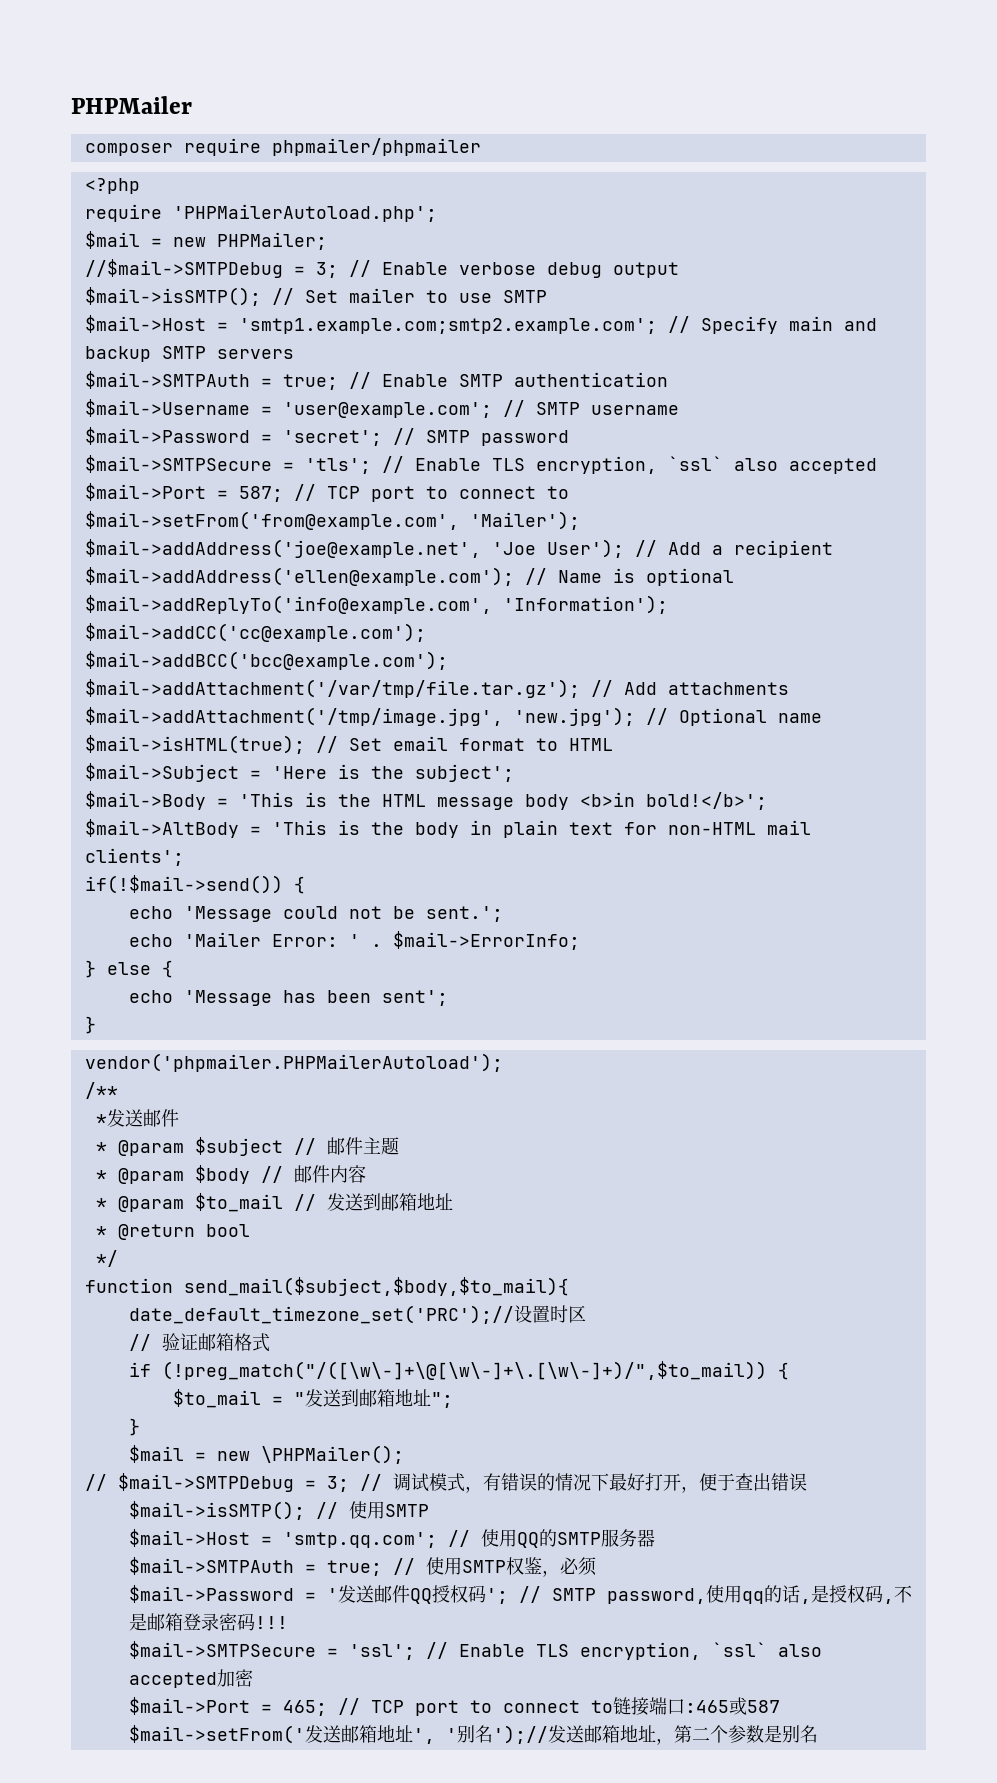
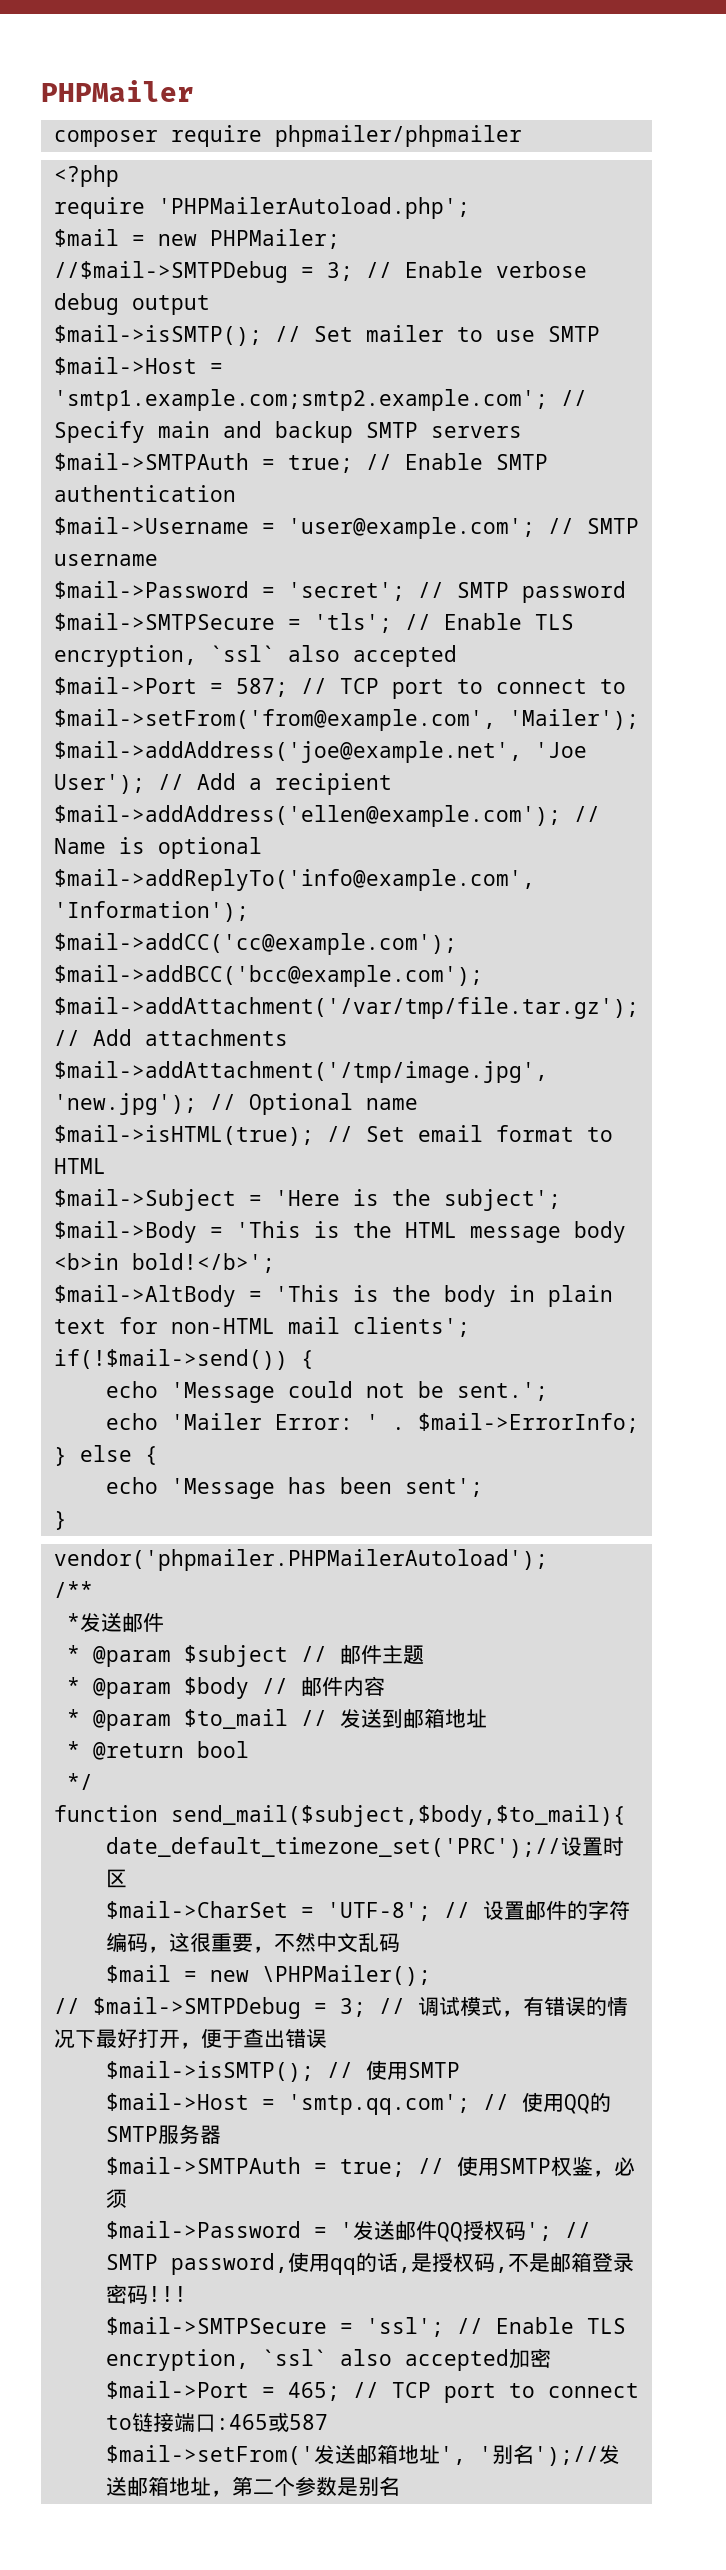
[128,1333,270,1352] [128,1361,789,1380] [172,1389,453,1408] [128,1418,140,1436] // 验证邮箱格式 // if (!preg_match("/([\w\-]+\@[\w\-]+\.[\w\-]+)/",$to_mail)) { // $to_mail = "发送到邮箱地址"; // } -> [105,1900,630,1921] [105,1932,400,1953] $mail->CharSet = 'UTF-8'; // 设置邮件的字符编码，这很重要，不然中文乱码

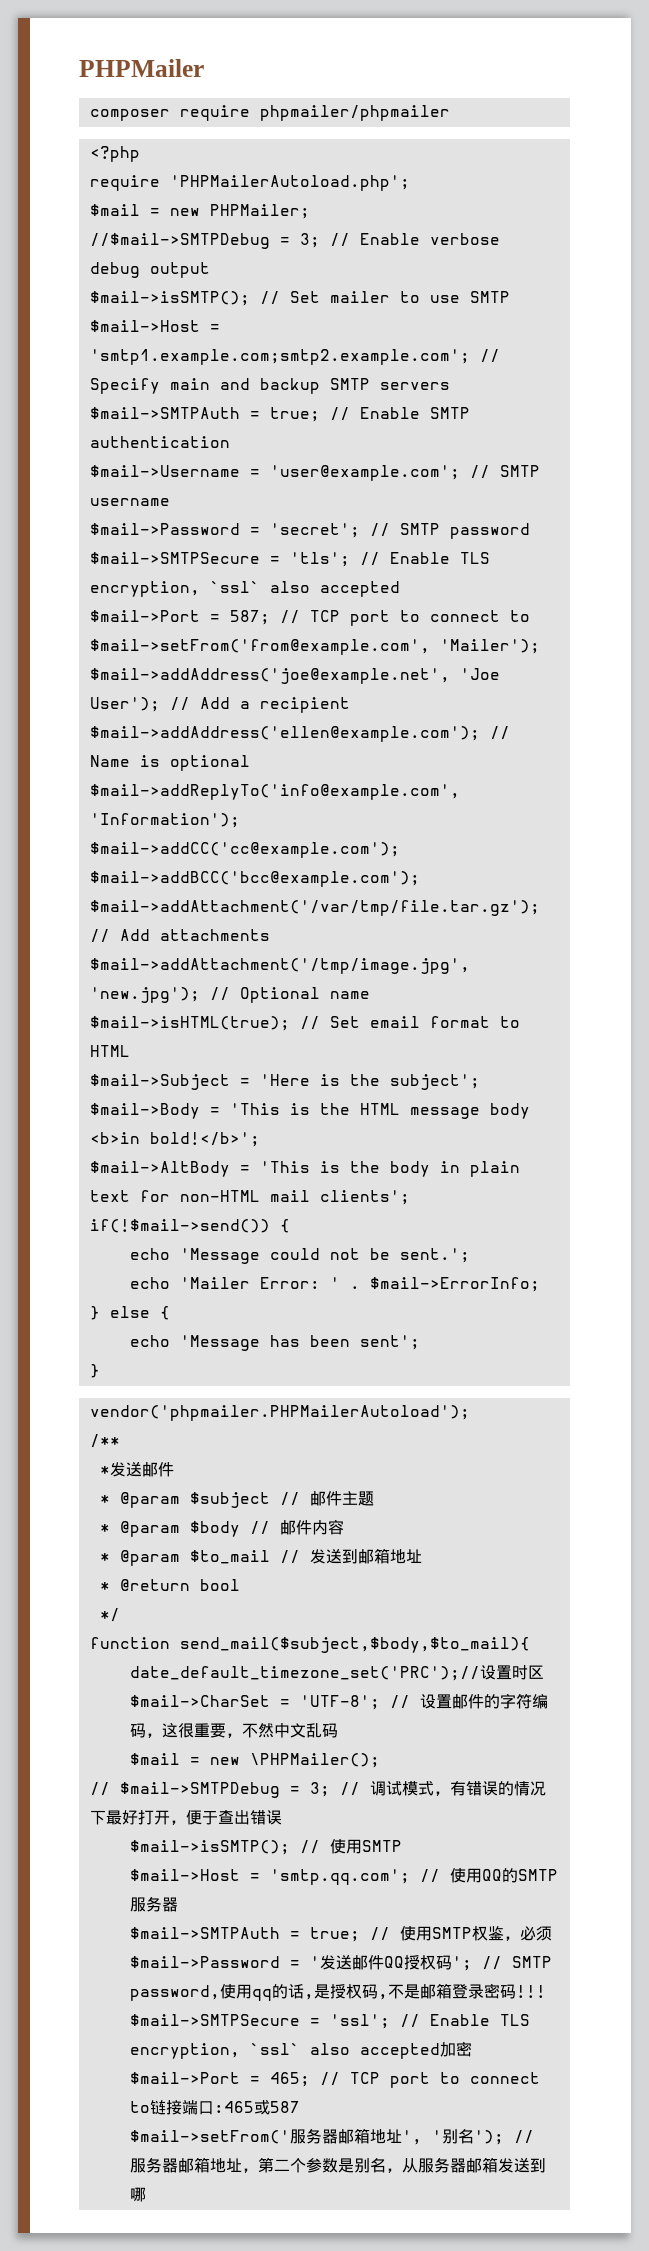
[313,2444,356,2464] 发送 -> [289,2128,338,2144] 服务器
[533,2445,620,2466] [105,2476,127,2496] ');//发送 -> [473,2130,534,2145] [129,2157,178,2173] '); // 服务器
(400, 2486) none -> [385,2157,546,2173] [129,2187,146,2202] ，从服务器邮箱发送到哪

